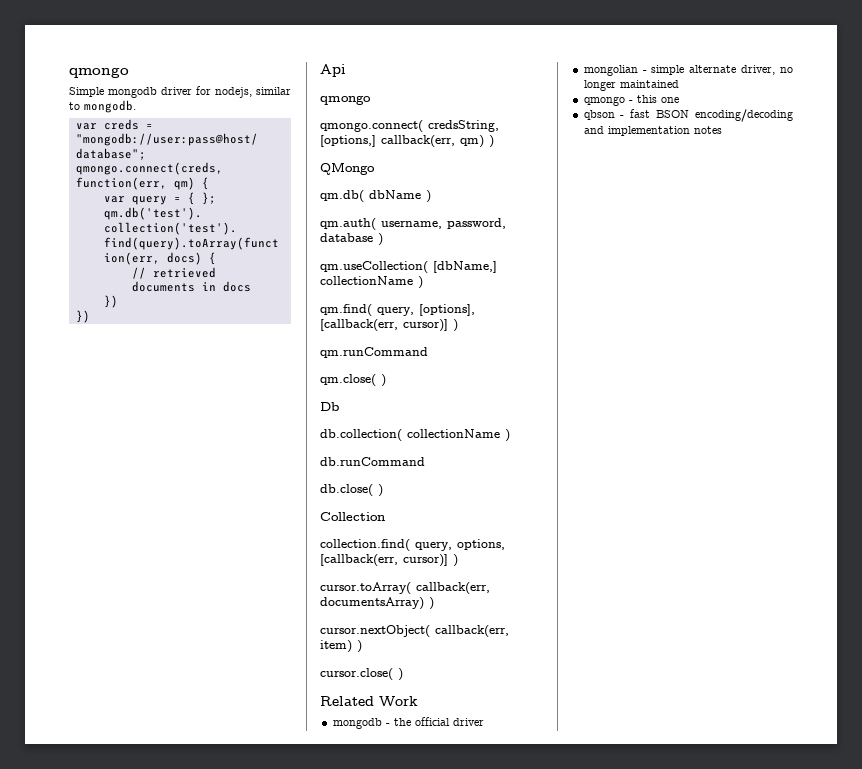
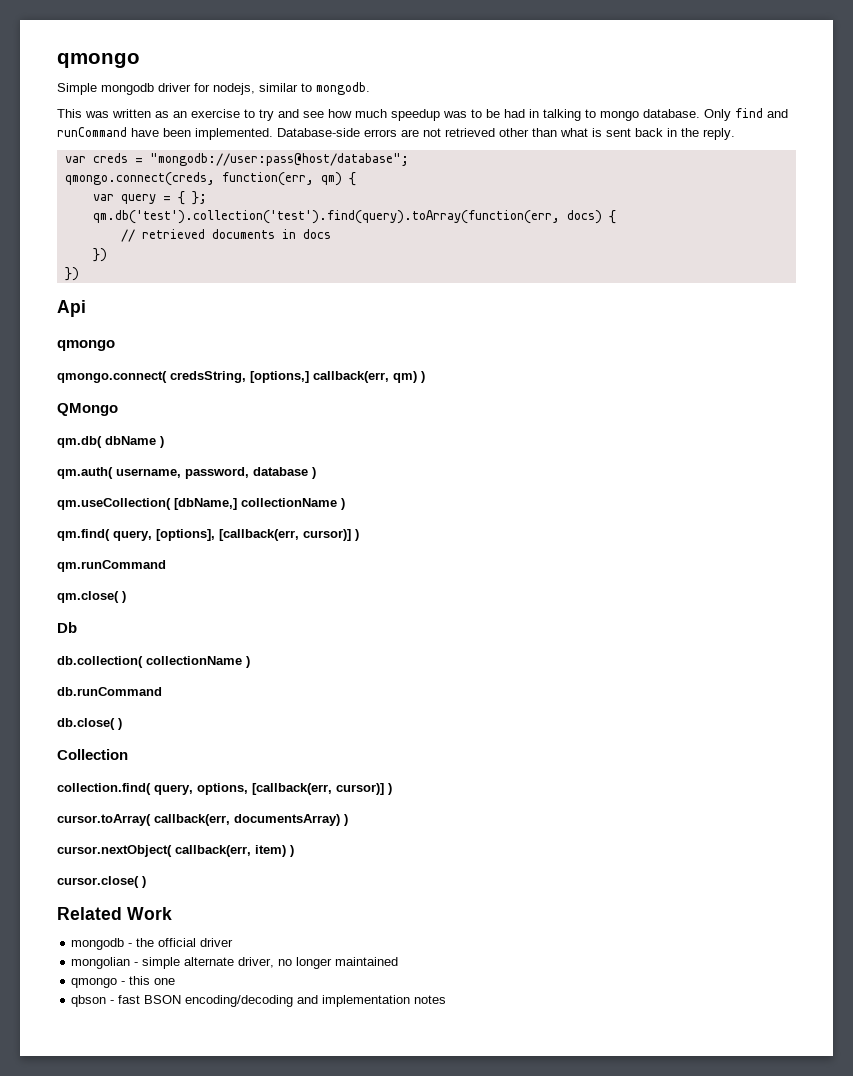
(136, 106) none -> [57,108,788,121] [57,127,735,140] // This was written as an exercise to try and see how much speedup was to be had in talking to mongo database. Only find and runCommand have been implemented. Database-side errors are not retrieved other than what is sent back in the reply.

